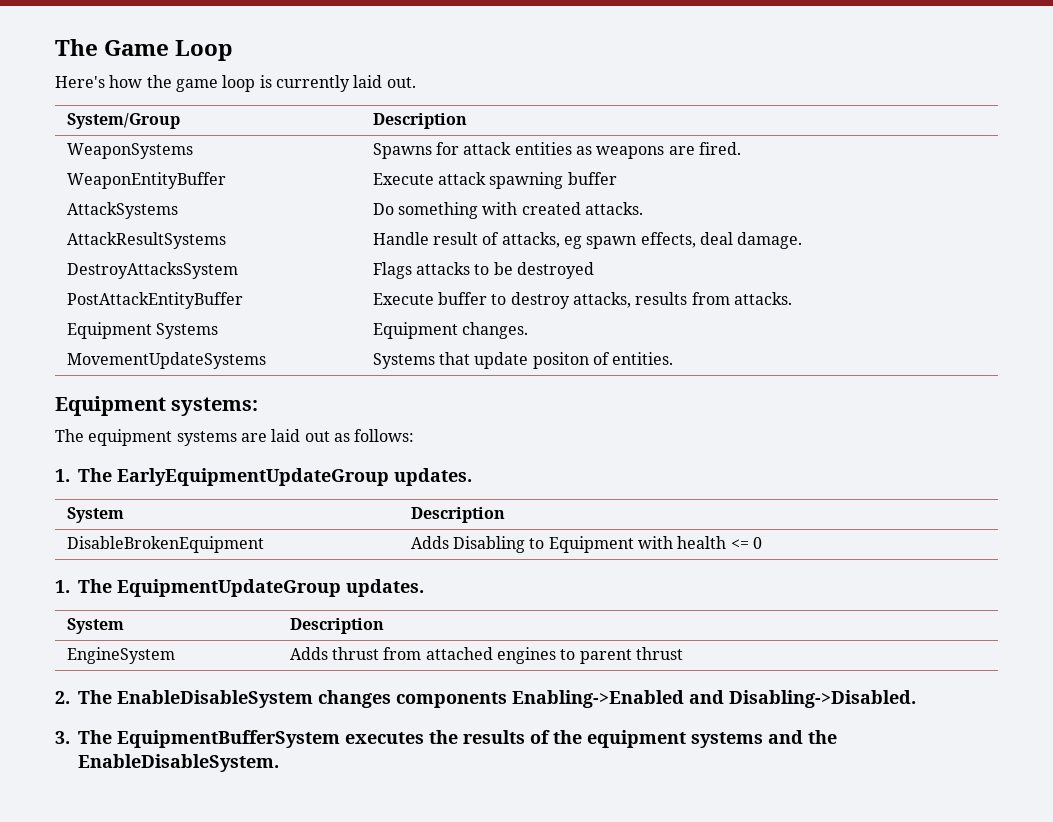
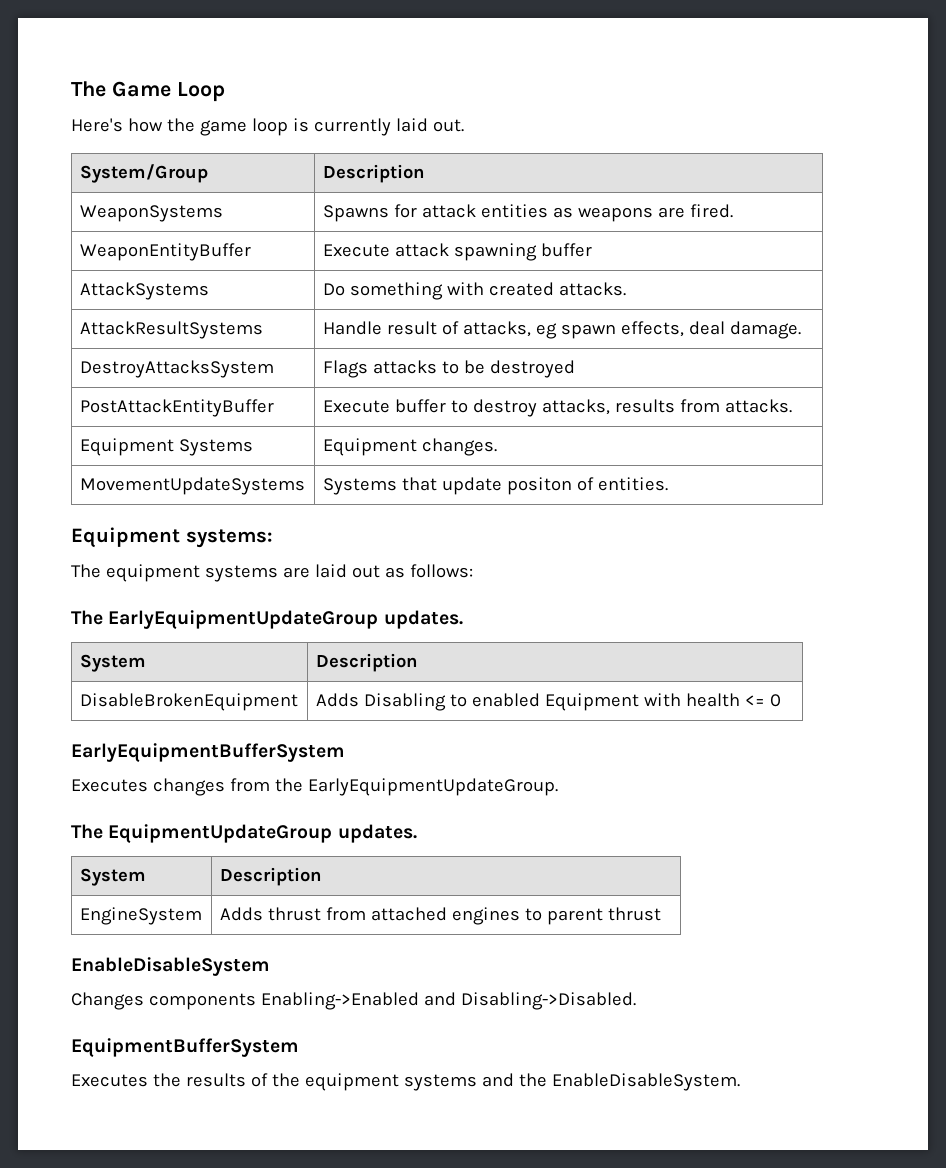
[55,469,70,482] 1. -> (473, 571) none
(545, 543) none -> [471,693,540,707] enabled
[55,580,70,593] 1. -> [71,743,345,762] [71,778,558,796] EarlyEquipmentBufferSystem // Executes changes from the EarlyEquipmentUpdateGroup. //
[55,690,112,704] 2. The -> (661, 914) none
[318,690,391,708] changes -> [71,992,144,1010] // Changes
[55,730,112,744] 3. The -> (636, 1001) none
[345,732,424,744] executes -> [71,1074,148,1087] // Executes

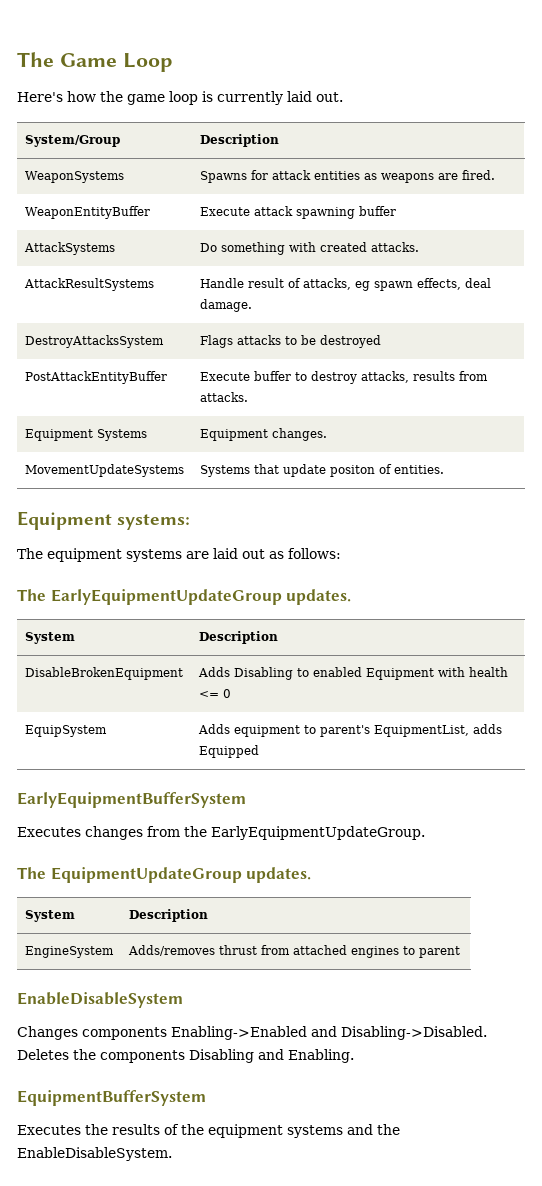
(781, 700) none -> [24,725,107,737] [197,724,502,737] [198,745,259,758] // EquipSystem | Adds equipment to parent's EquipmentList, adds Equipped
[219,907,263,921] Adds -> [127,945,215,956] Adds/removes
[607,907,661,921] thrust -> (460, 952) none
(636, 1001) none -> [17,1049,354,1063] Deletes the components Disabling and Enabling.

